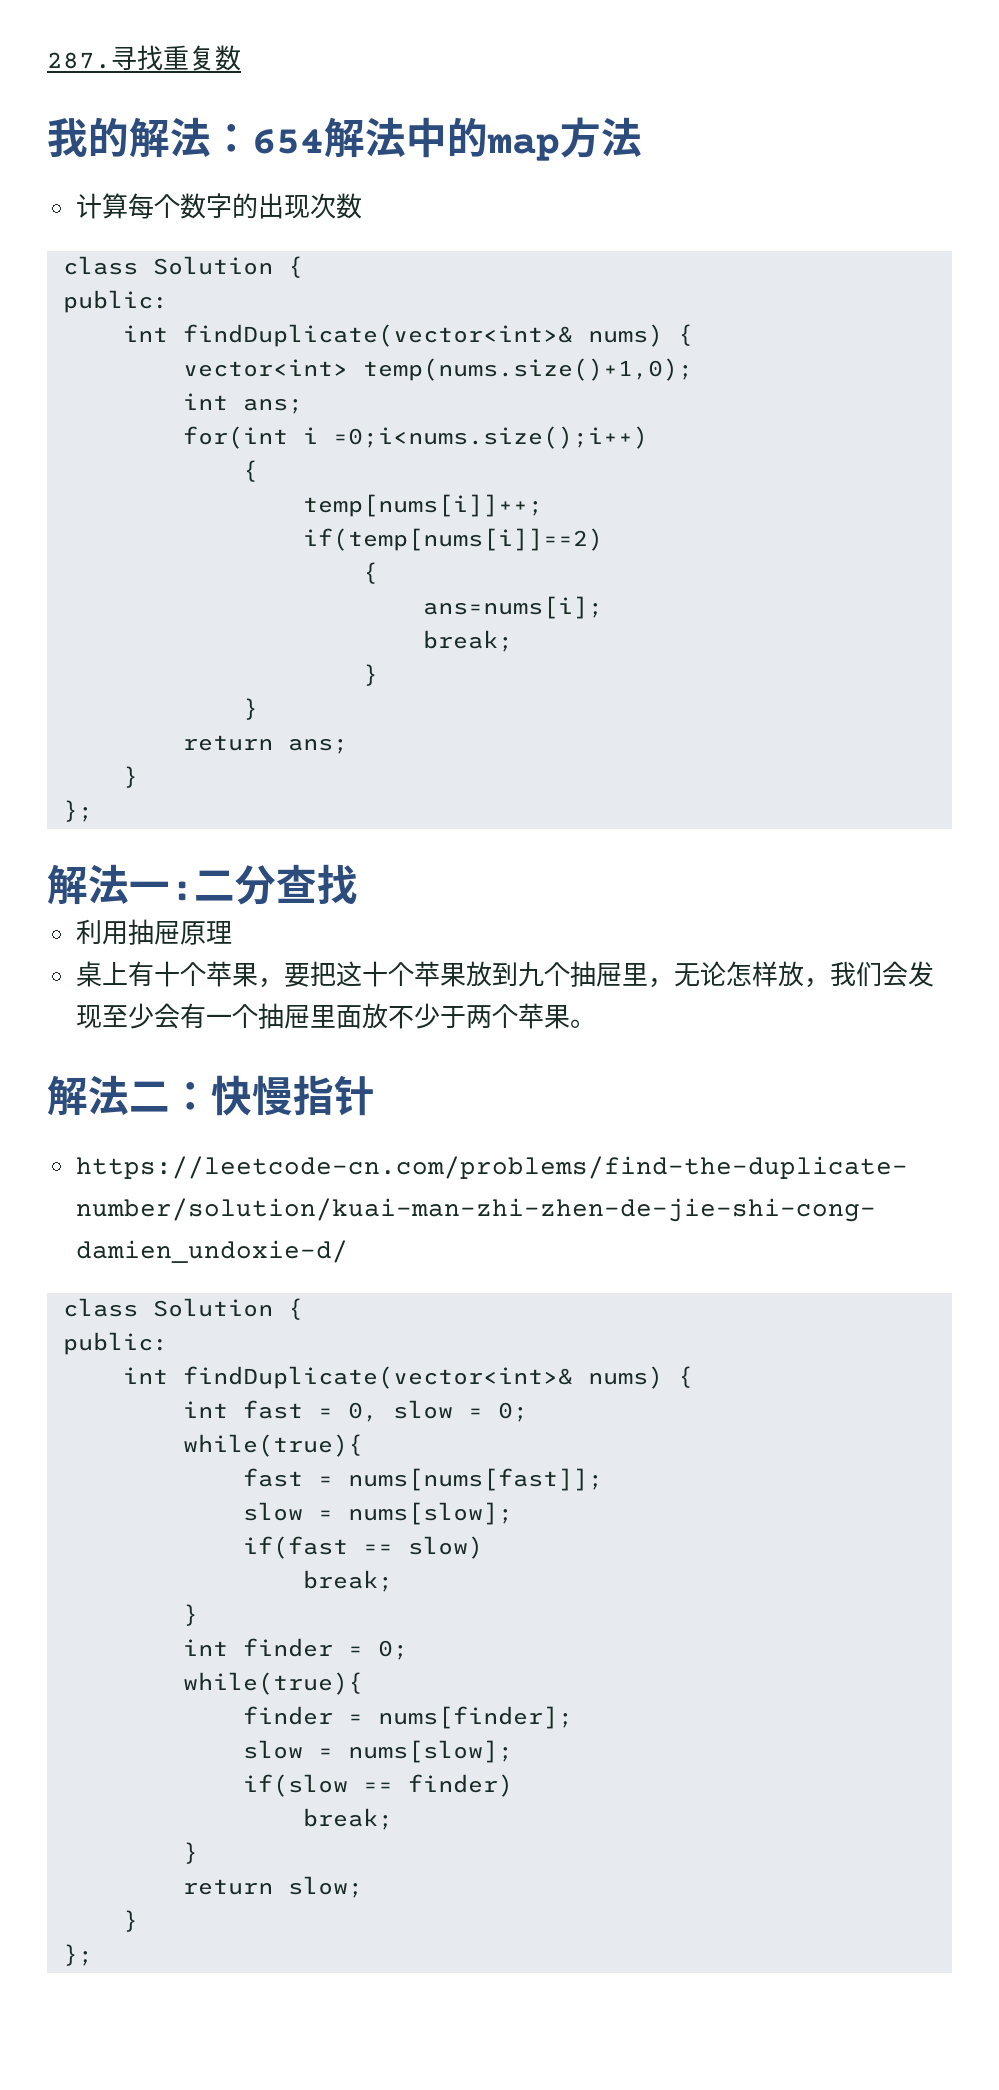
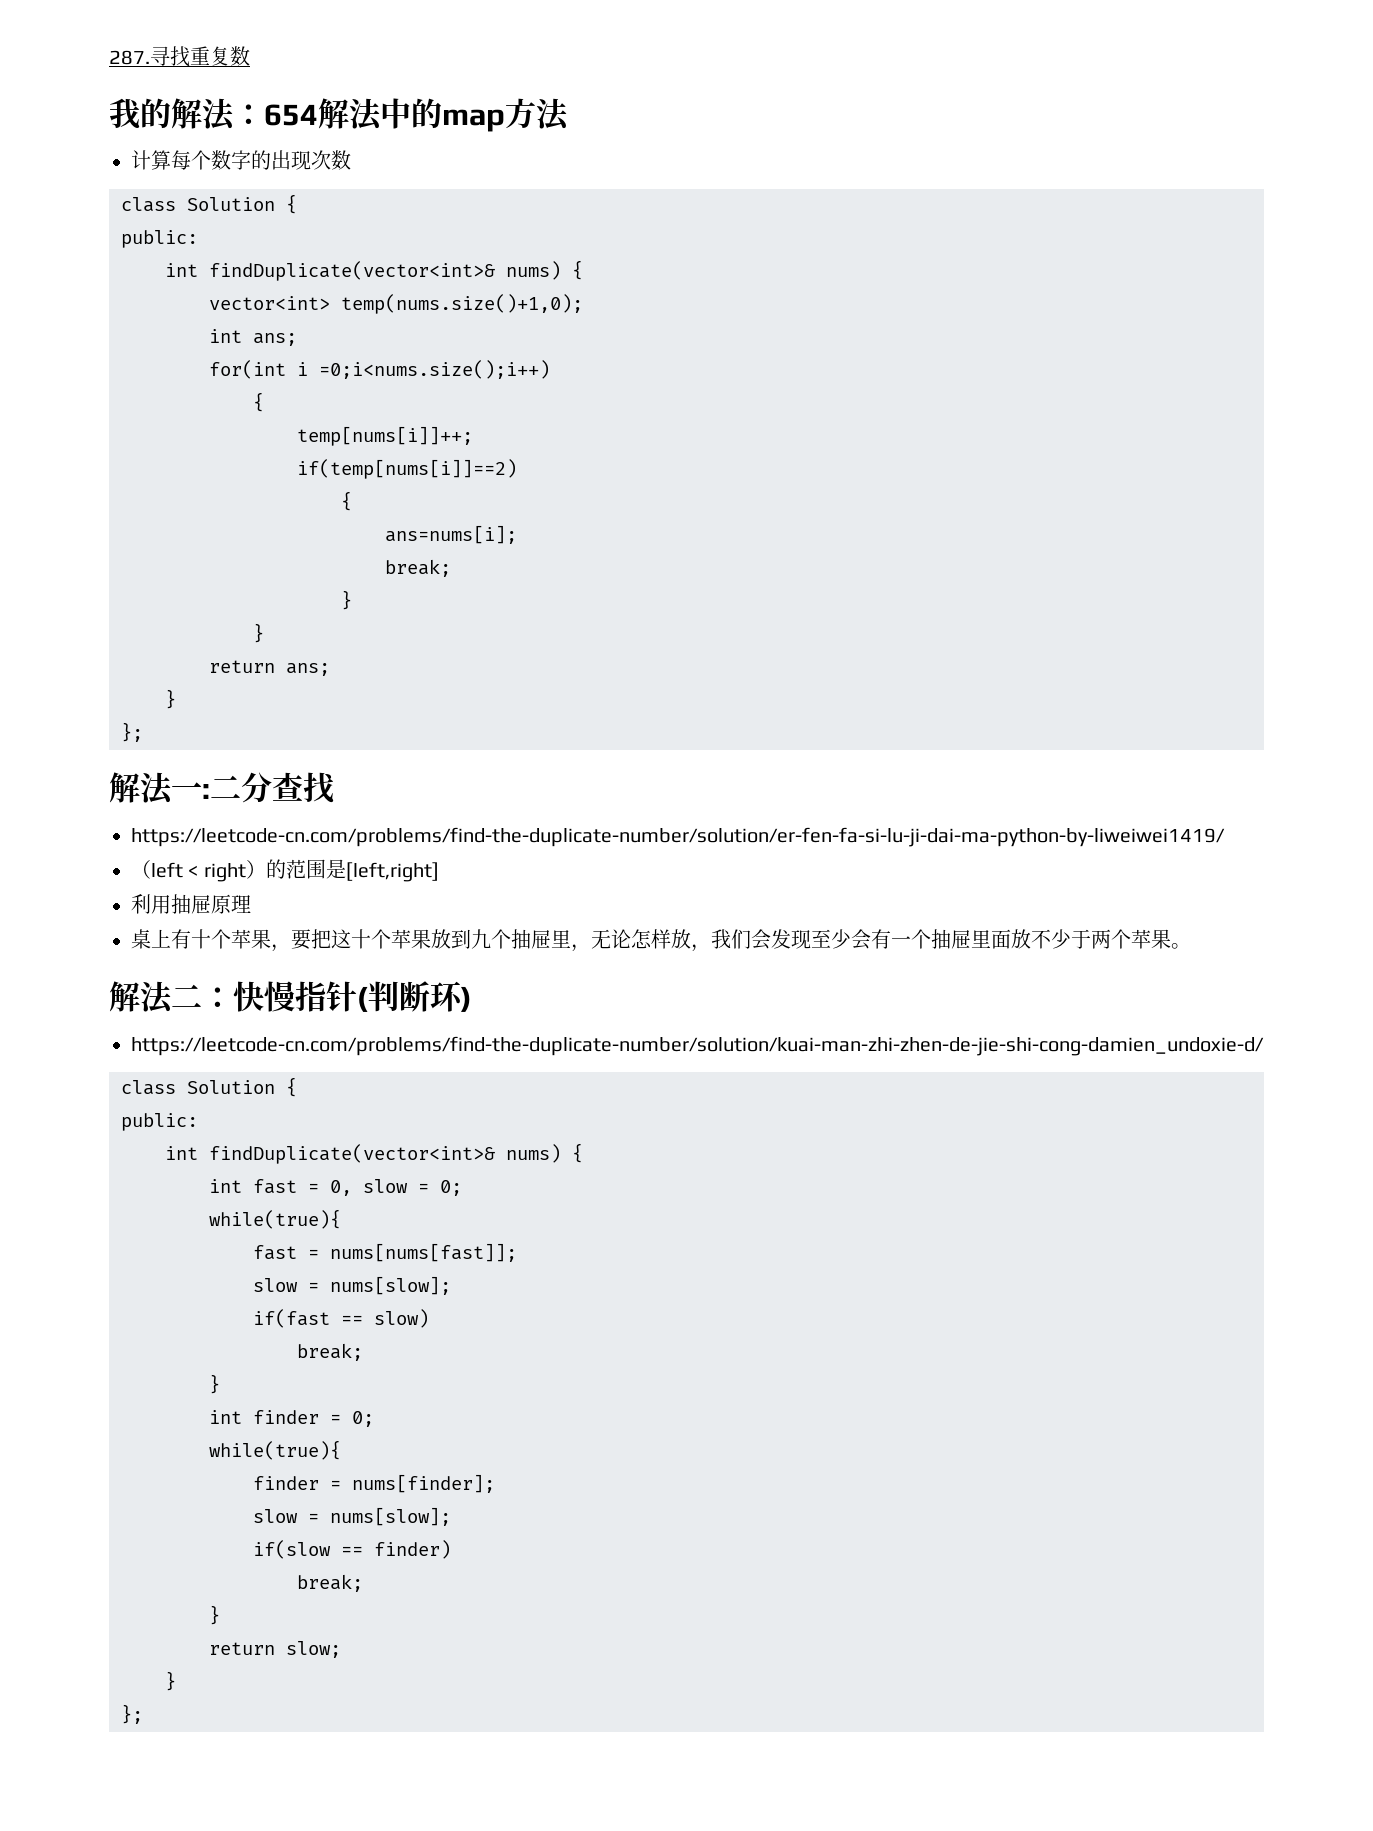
(358, 884) none -> [131,827,1225,847] [131,859,439,882] // https://leetcode-cn.com/problems/find-the-duplicate-number/solution/er-fen-fa-si-lu-ji-dai-ma-python-by-liweiwei1419/ // （left < right）的范围是[left,right]
(375, 1095) none -> [357,981,472,1012] (判断环)

